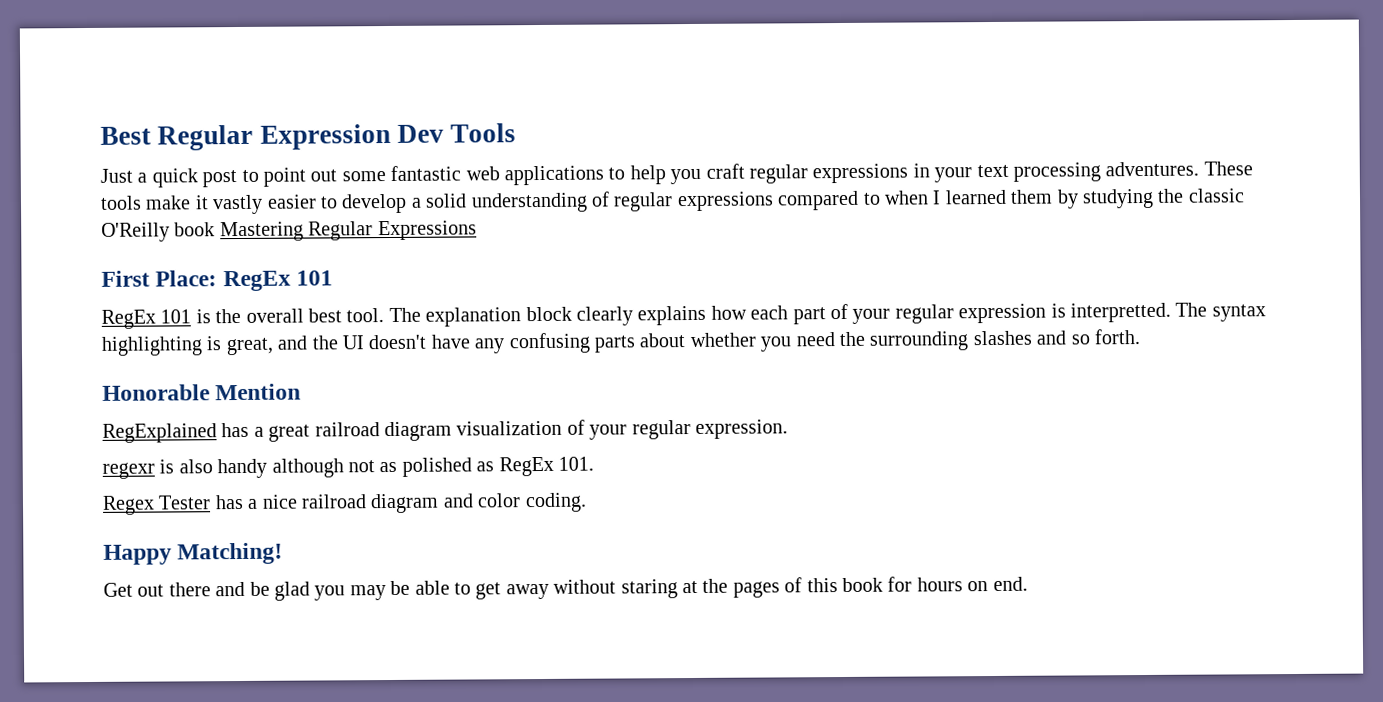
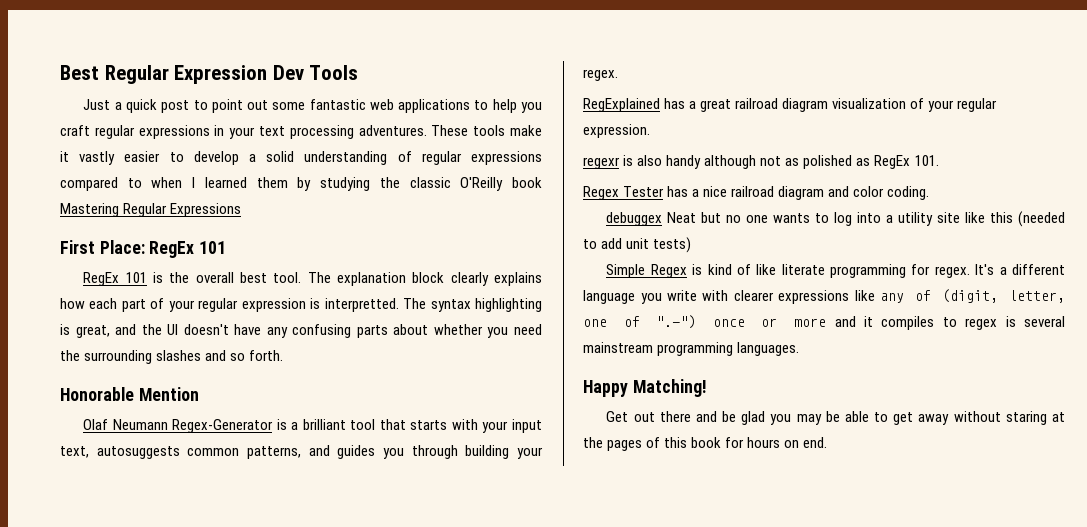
(302, 392) none -> [83,419,542,433] [60,445,543,459] [583,69,618,81] // Olaf Neumann Regex-Generator is a brilliant tool that starts with your input text, autosuggests common patterns, and guides you through building your regex.
(587, 502) none -> [606,211,1065,227] [583,237,692,253] [606,264,1065,278] [583,289,1065,304] [583,315,1065,330] [583,342,800,356] // debuggex Neat but no one wants to log into a utility site like this (needed to add unit tests) // Simple Regex is kind of like literate programming for regex. It's a different language you write with clearer expressions like any of (digit, letter, one of ".-") once or more and it compiles to regex is several mainstream programming languages.

